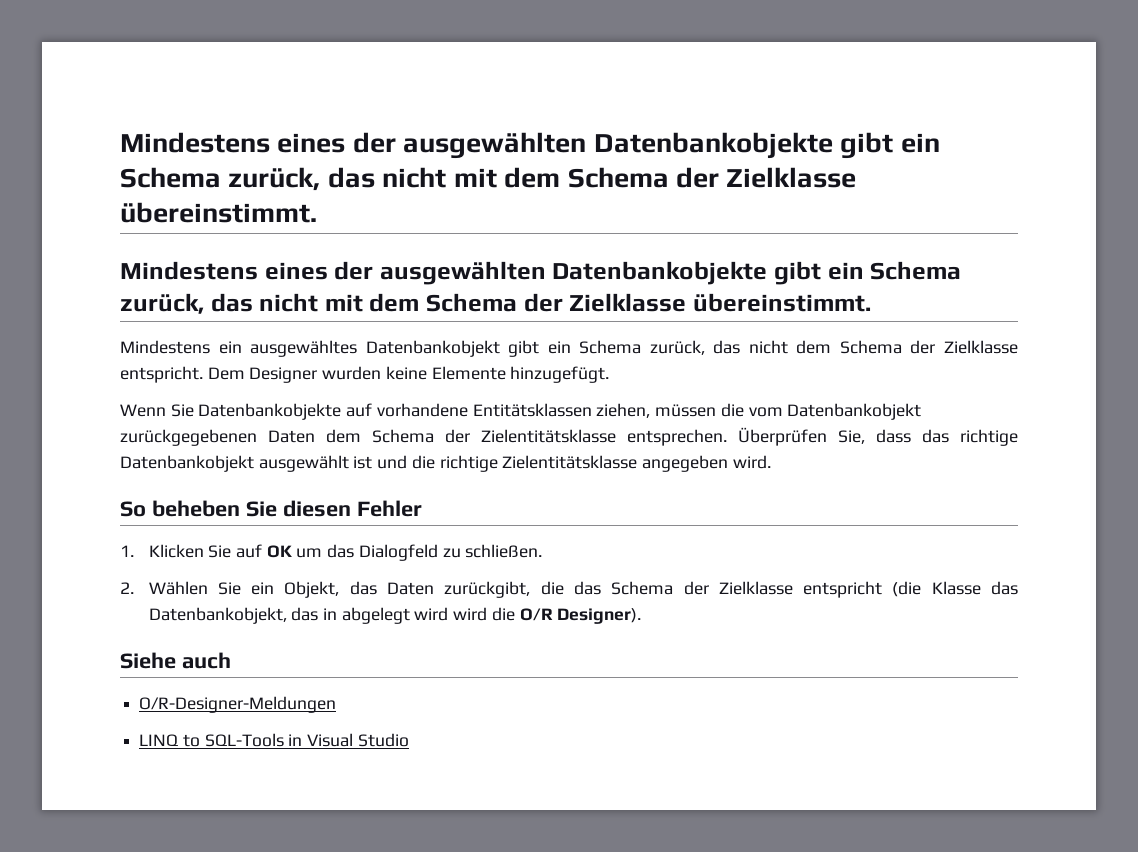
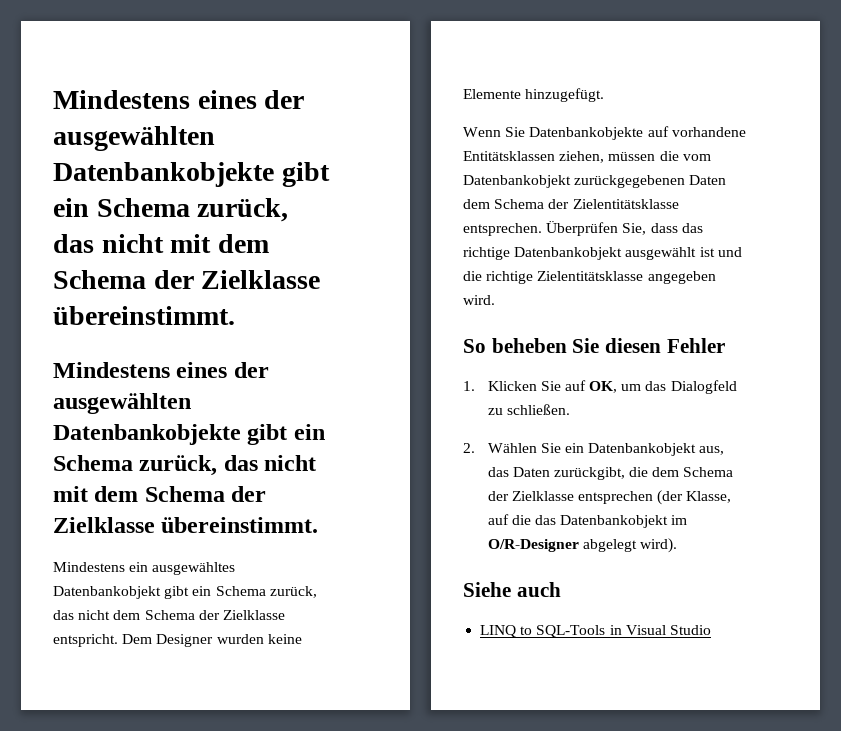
[266,545,292,558] OK -> [589,381,618,393] OK,
[284,581,340,598] Objekt, -> [588,443,725,456] Datenbankobjekt aus,
[573,581,1018,598] [148,607,642,624] das Schema der Zielklasse entspricht (die Klasse das Datenbankobjekt, das in abgelegt wird wird die O/R Designer). -> [652,467,734,477] [487,490,732,505] [487,514,688,528] [487,538,677,553] dem Schema der Zielklasse entsprechen (der Klasse, auf die das Datenbankobjekt im O/R-Designer abgelegt wird).
[139,696,337,713] // O/R-Designer-Meldungen -> (561, 589) none

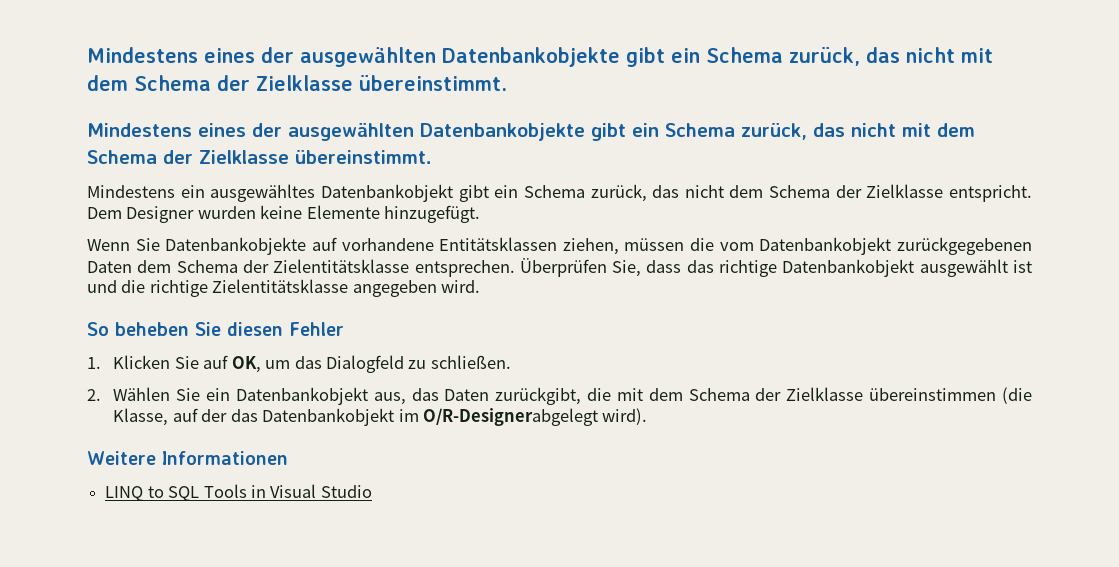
[652,467,734,477] [487,490,684,505] dem Schema der Zielklasse entsprechen (der -> [616,387,1032,404] mit dem Schema der Zielklasse übereinstimmen (die
[511,515,531,525] die -> [201,409,228,422] der
[487,539,637,552] O/R-Designer abgelegt -> [422,408,598,426] O/R-Designerabgelegt
[463,582,561,597] Siehe auch -> [87,451,288,465] Weitere Informationen
[536,625,606,638] SQL-Tools -> [168,484,247,501] SQL Tools

